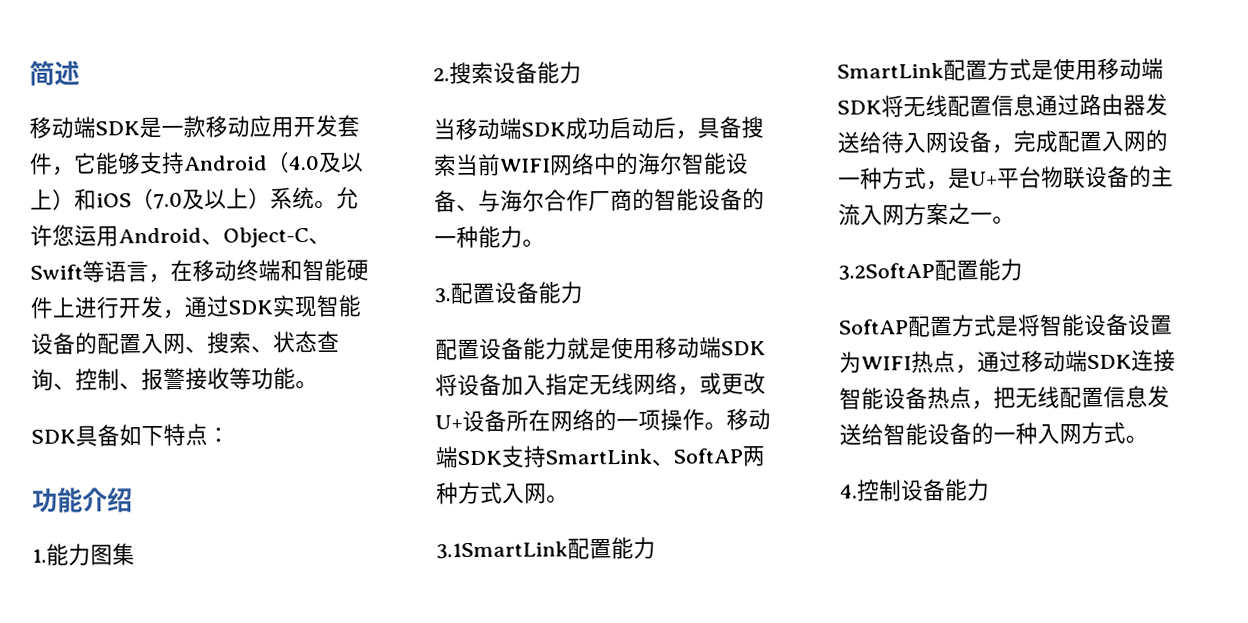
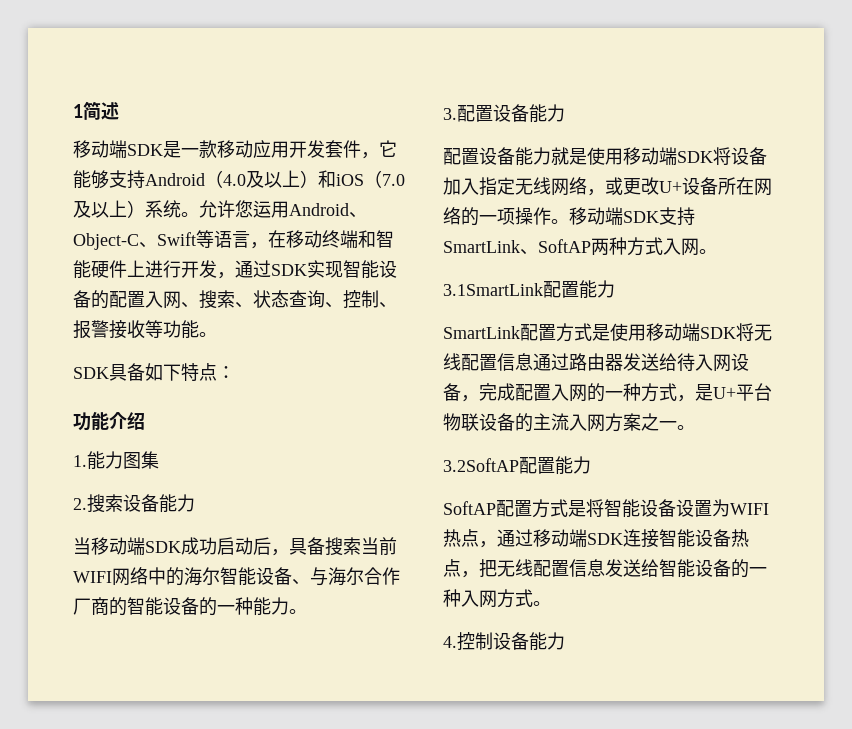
(29, 73) none -> [73,104,83,118] 1

